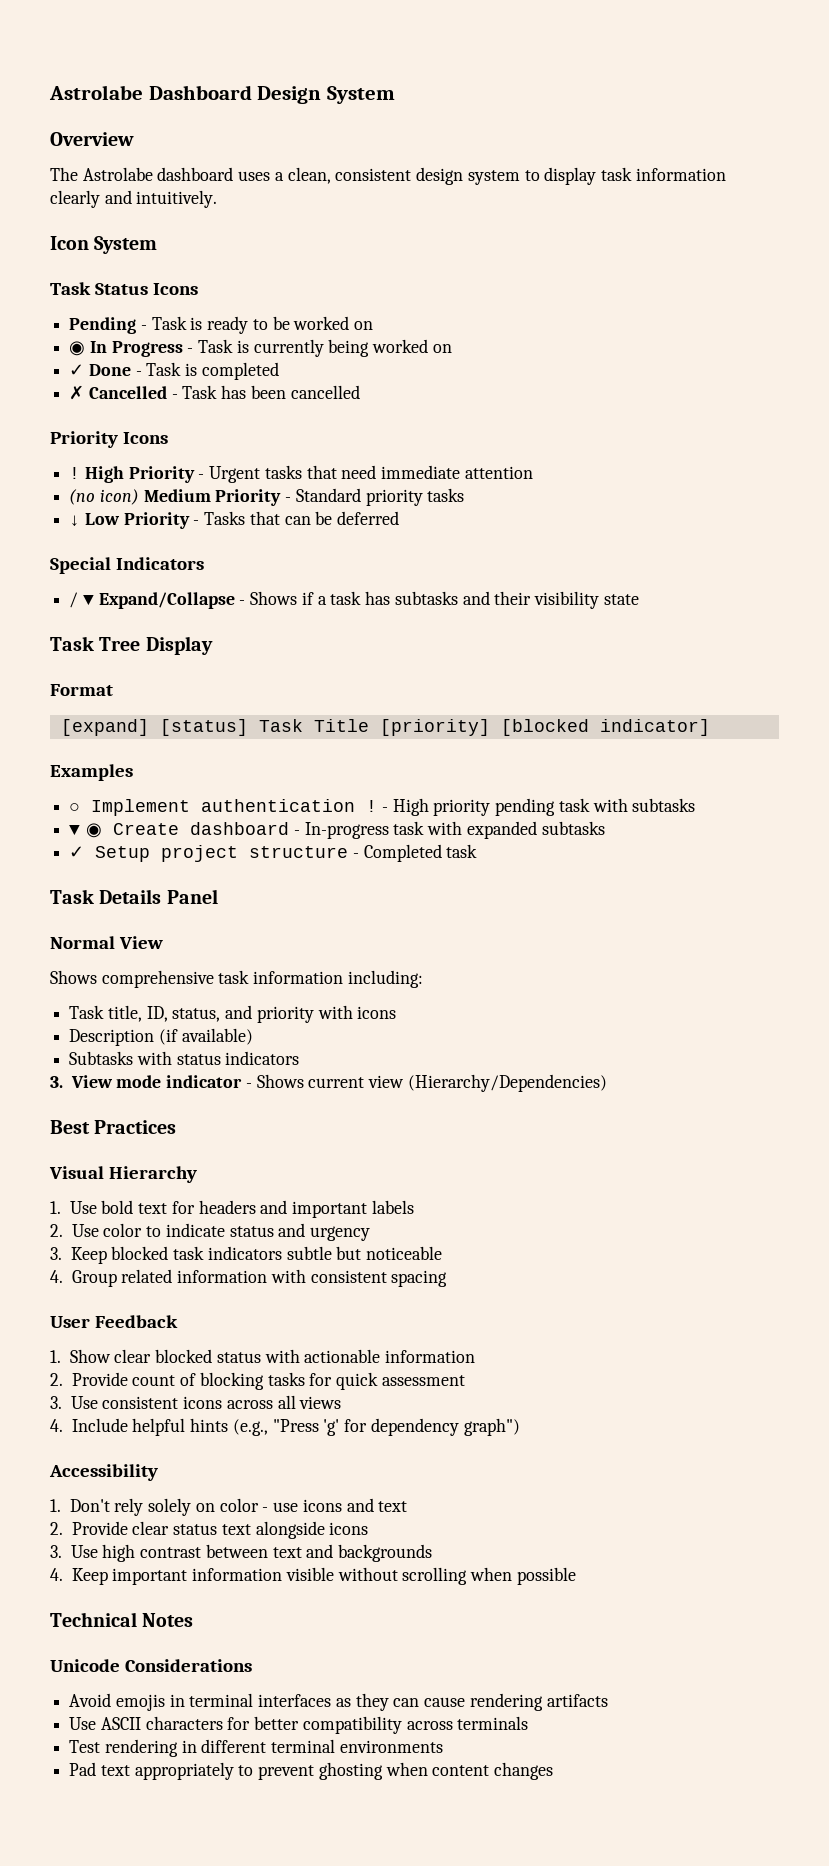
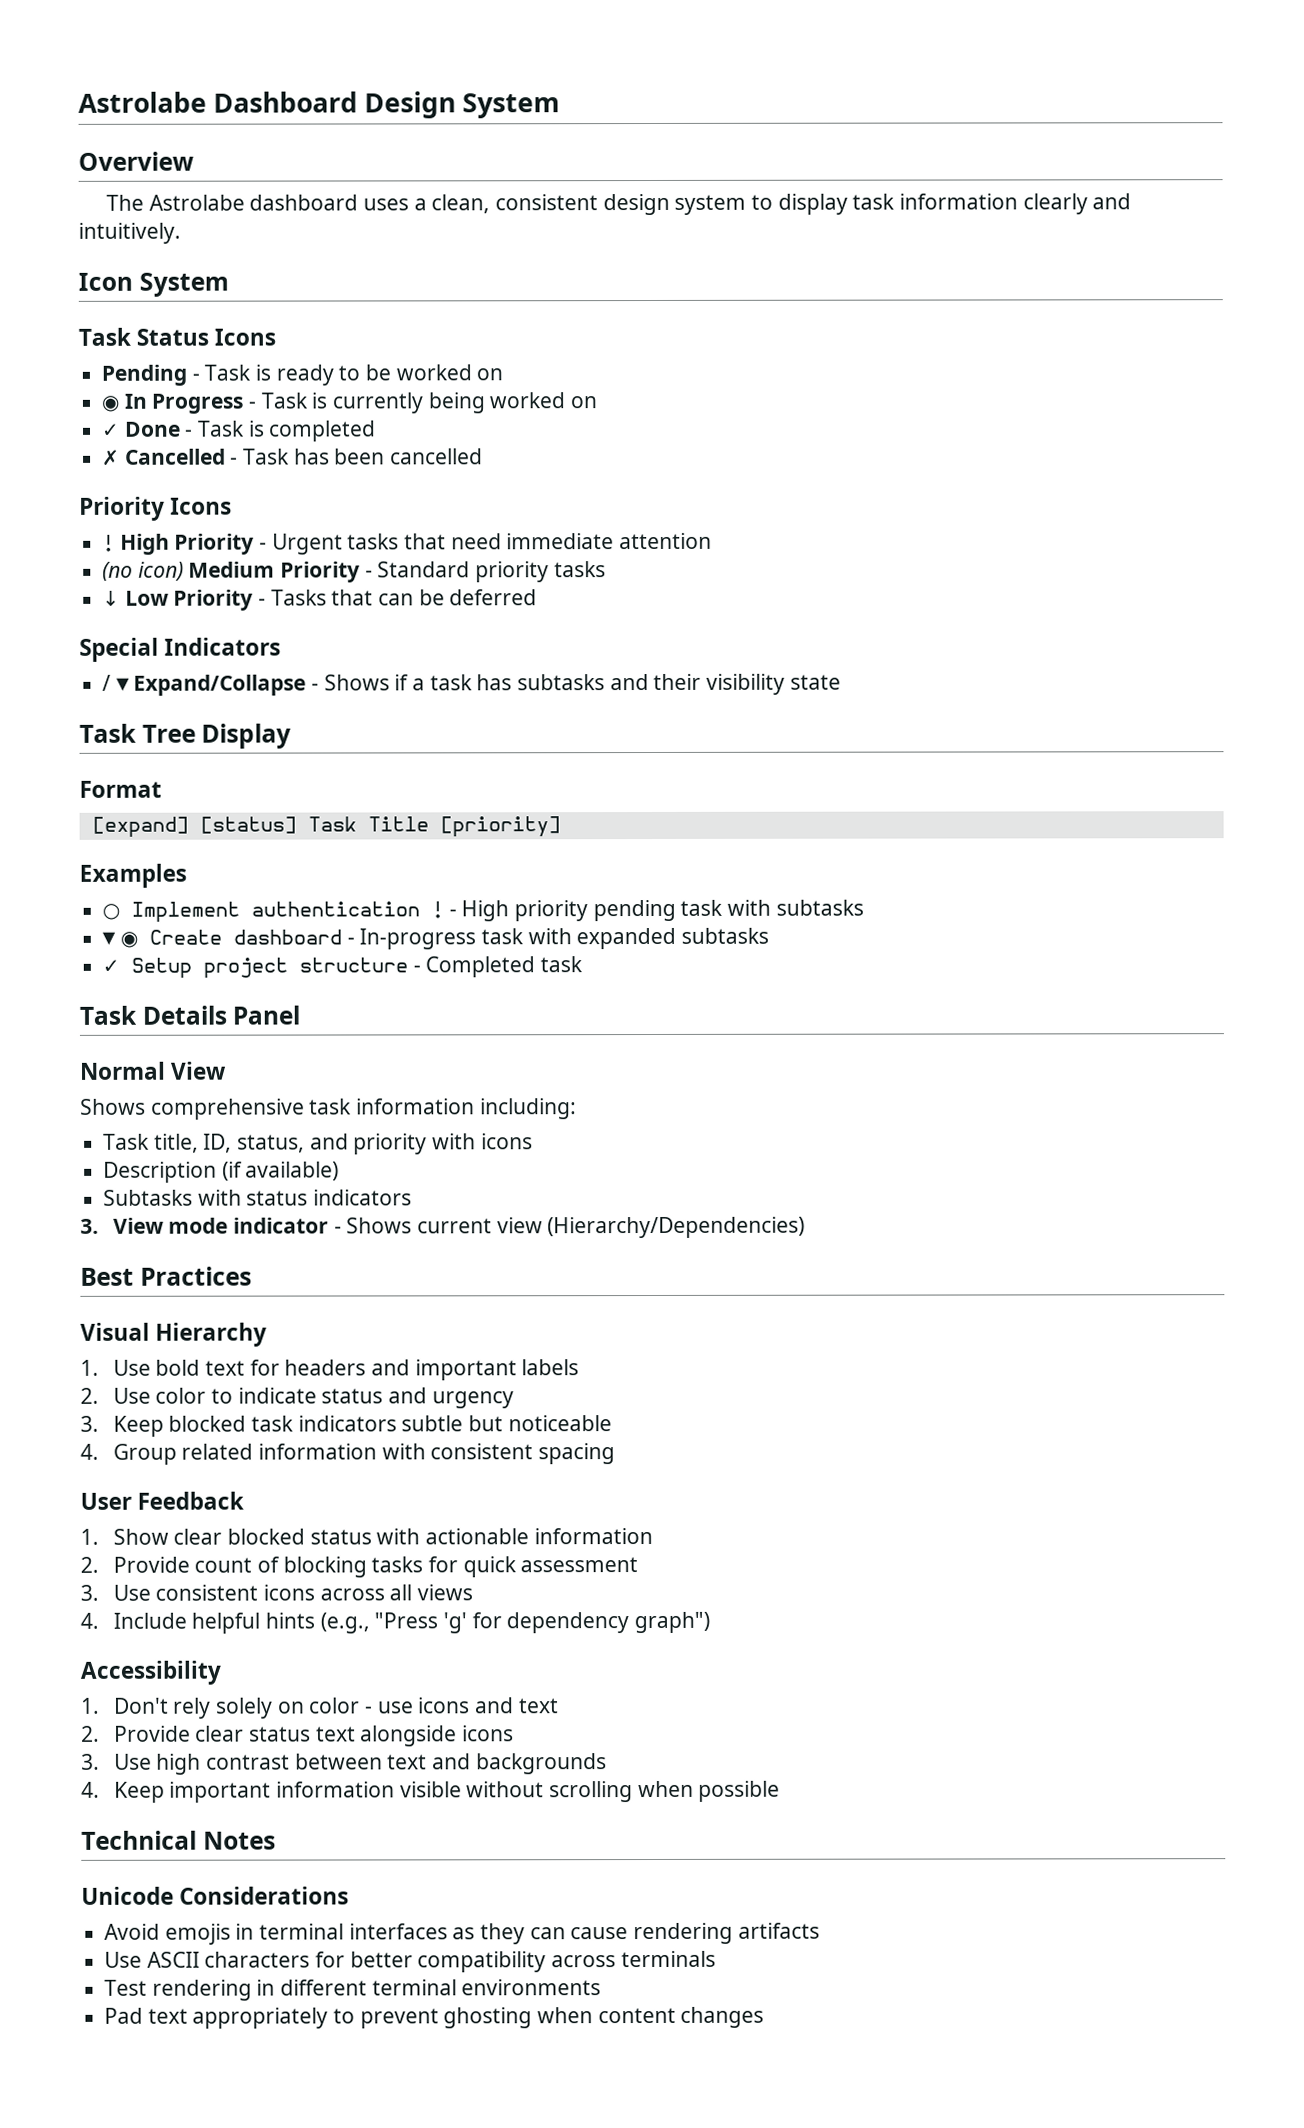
[500,719,710,736] [blocked indicator] -> (561, 827) none

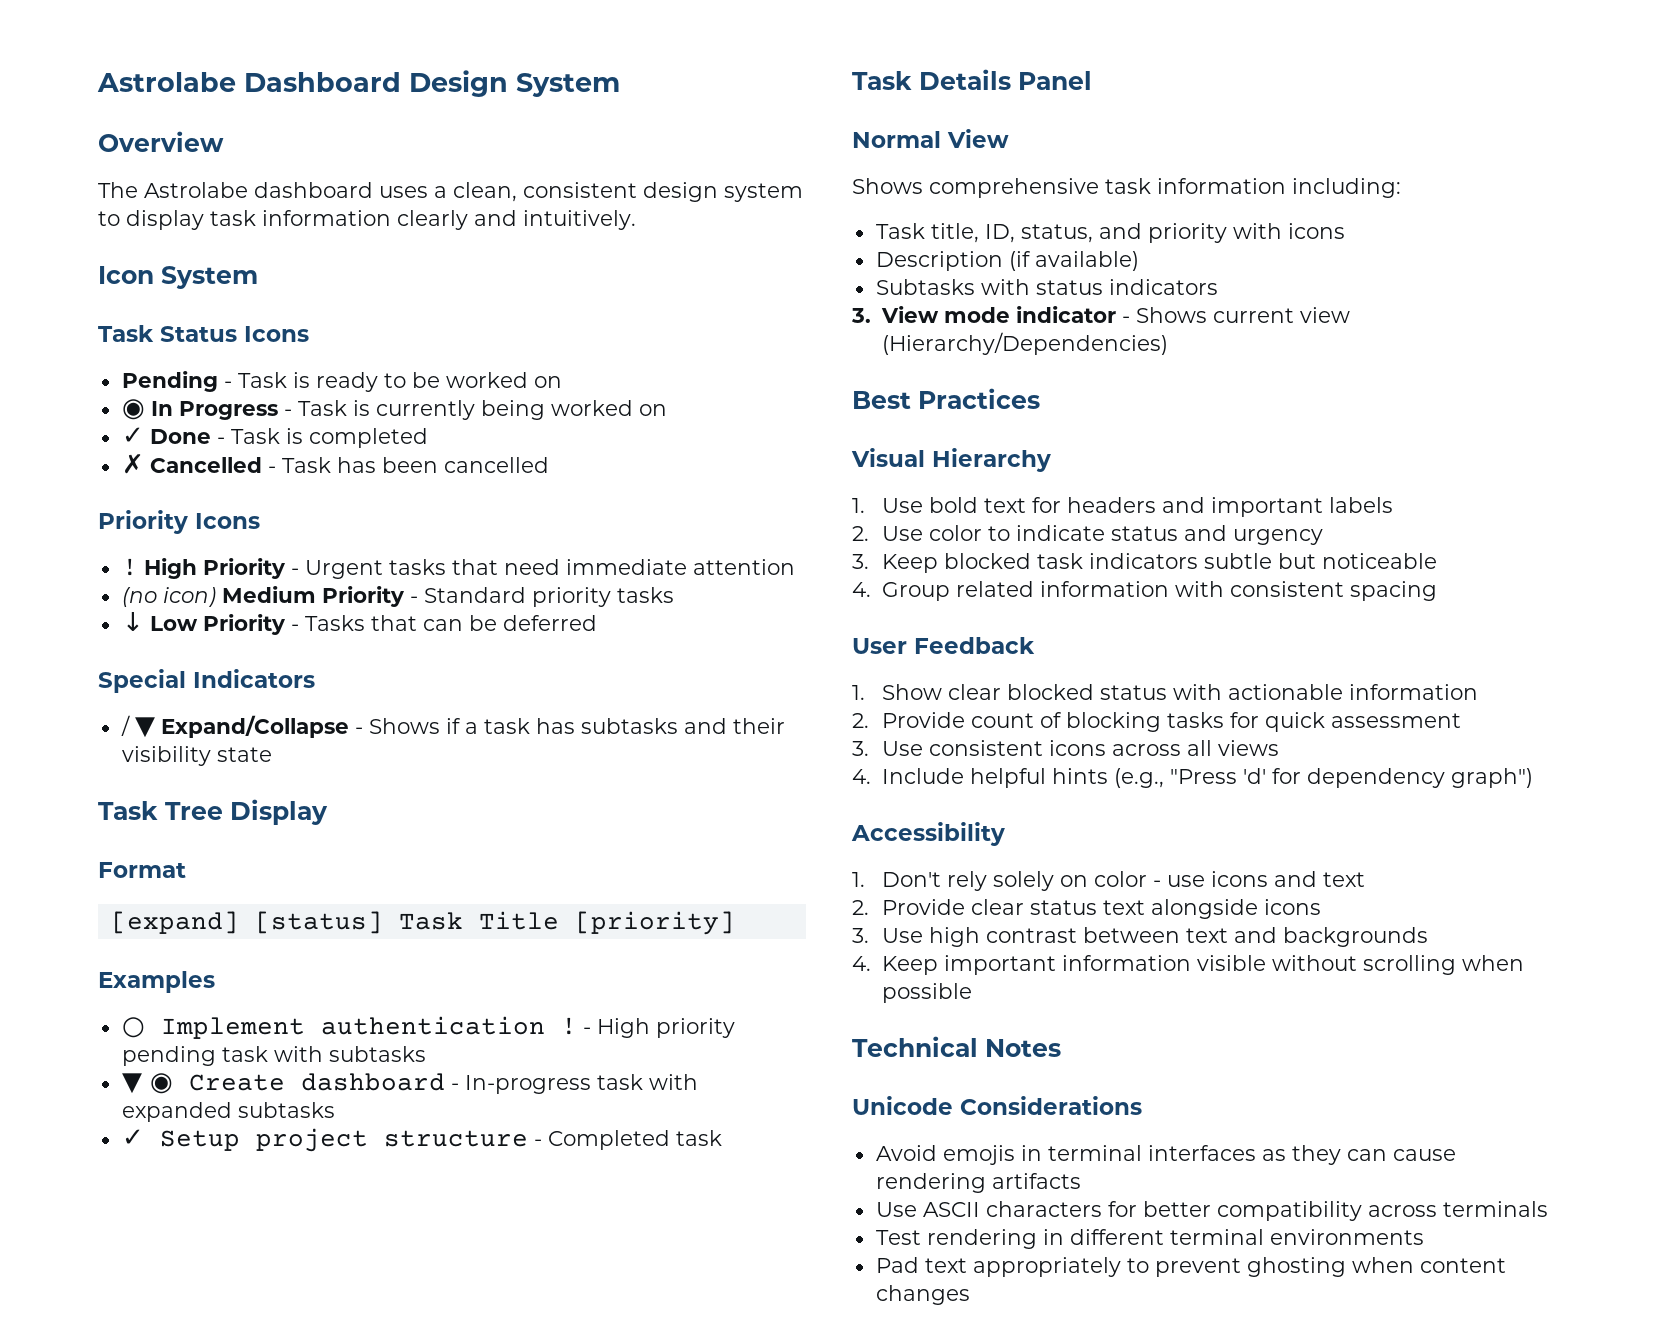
[442,1612,467,1634] 'g' -> [1242,768,1266,784] 'd'

